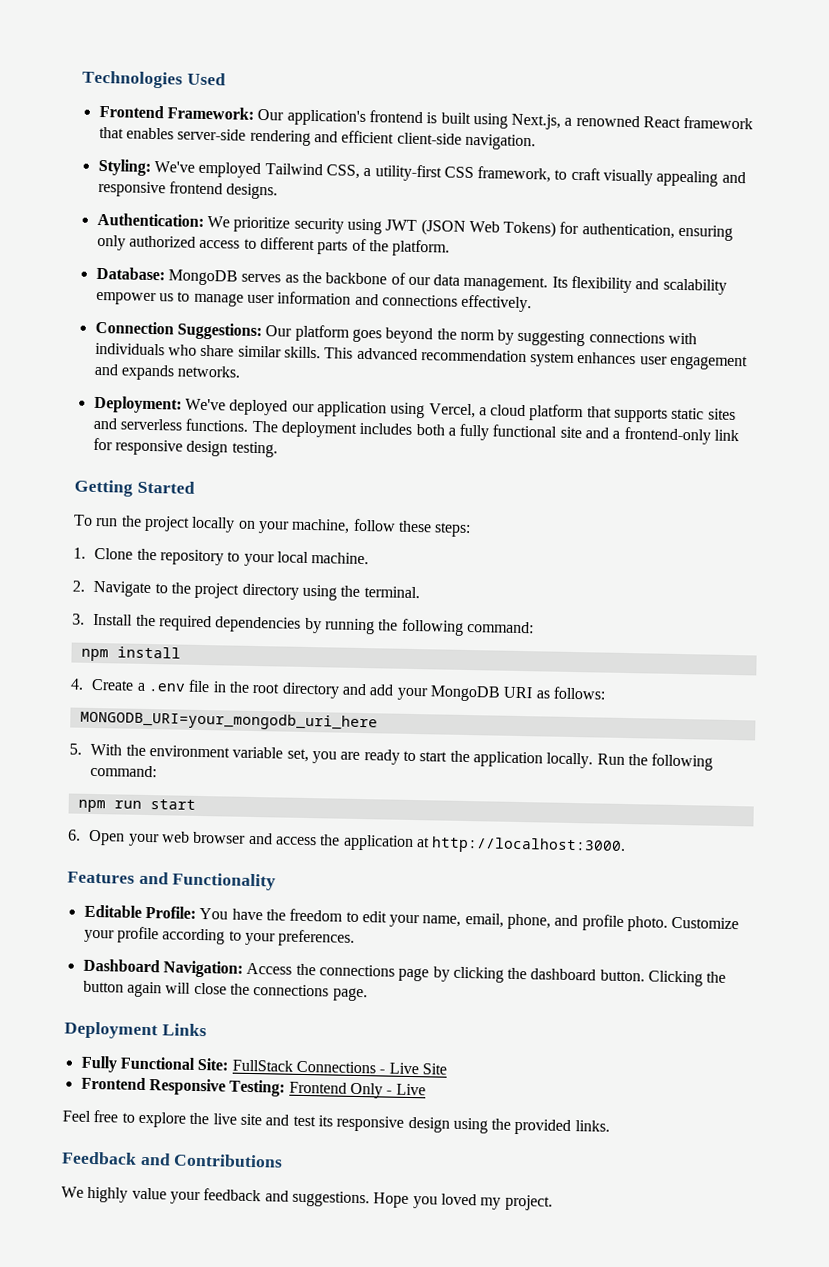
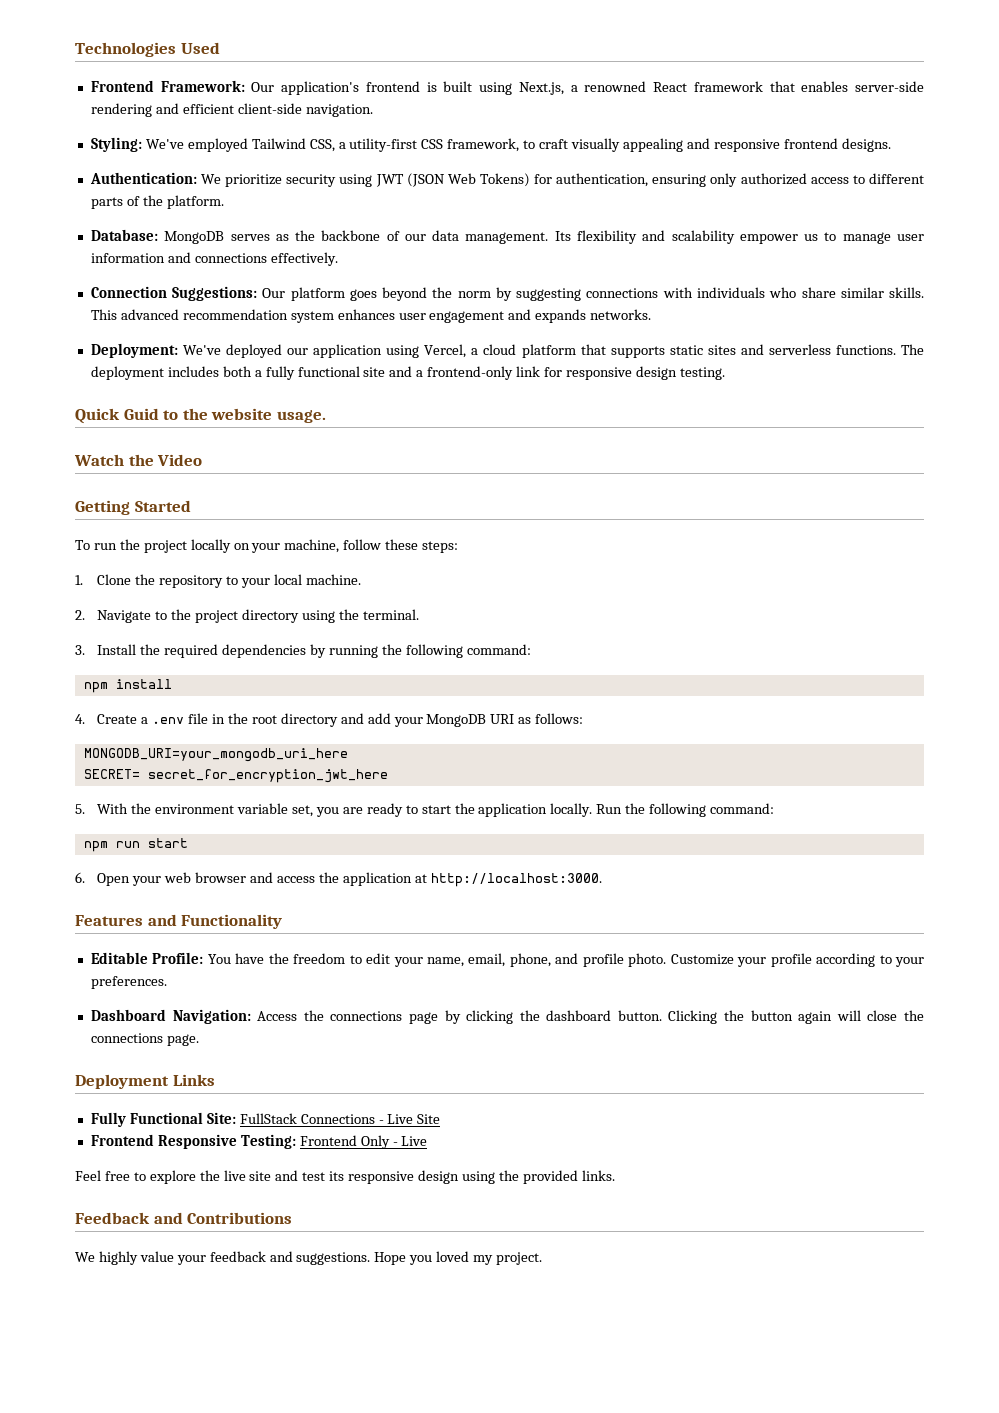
(278, 449) none -> [75,408,326,424] [74,454,203,466] // Quick Guid to the website usage. // Watch the Video
(378, 721) none -> [83,769,388,783] // SECRET= secret_for_encryption_jwt_here

